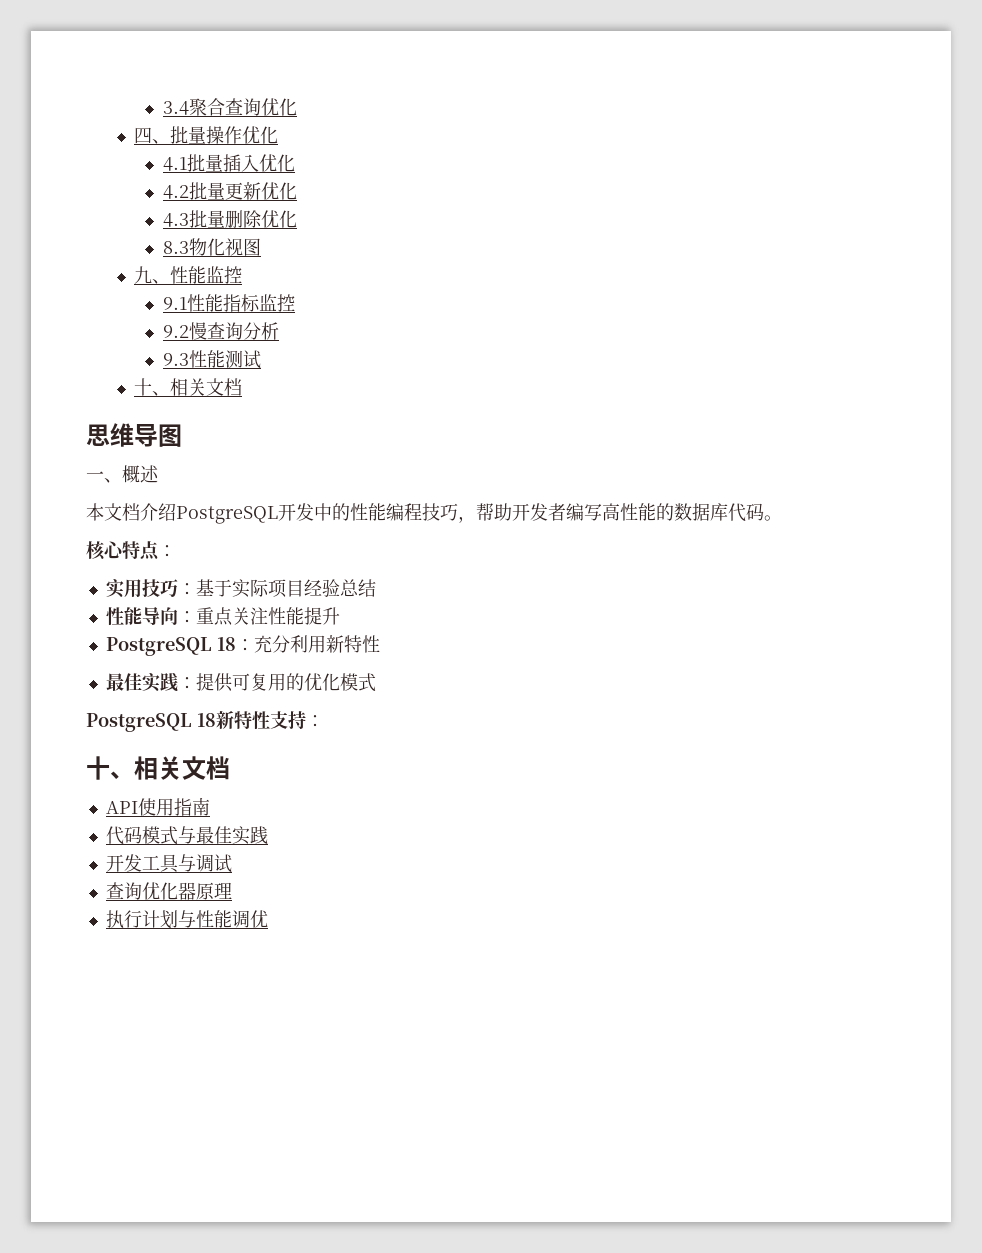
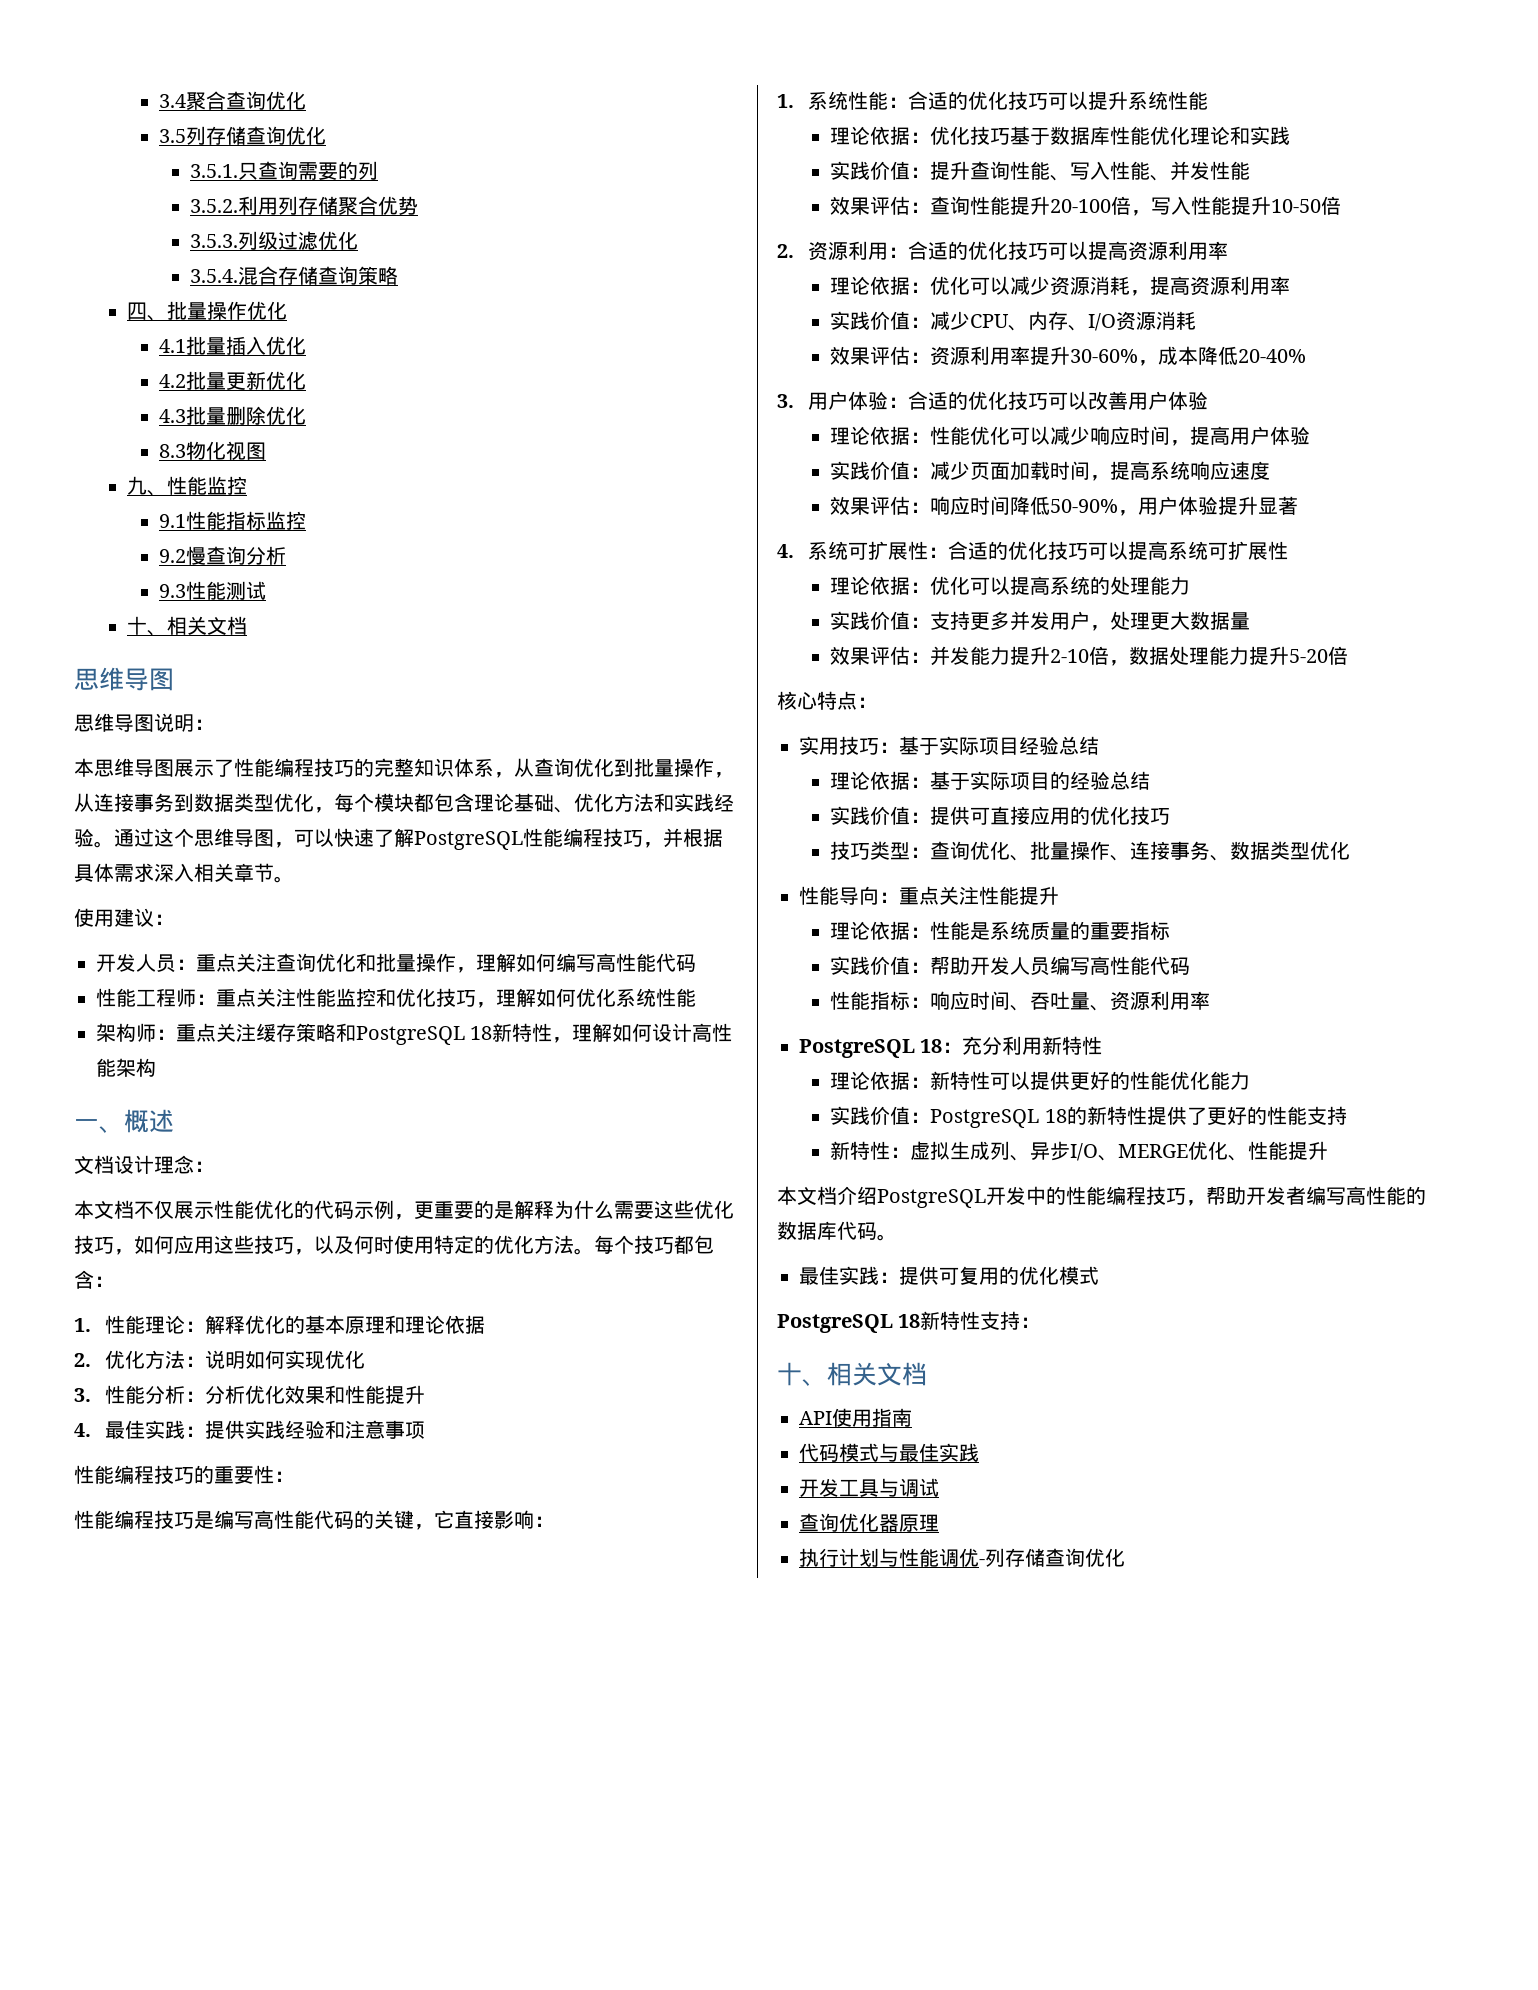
(297, 107) none -> [158,126,326,145] [190,161,379,180] [190,196,419,215] [190,231,359,250] [190,266,399,285] // 3.5列存储查询优化 // 3.5.1.只查询需要的列 // 3.5.2.利用列存储聚合优势 // 3.5.3.列级过滤优化 // 3.5.4.混合存储查询策略
[86,465,159,483] 一、概述 -> [74,713,214,732] [74,758,734,778] [74,793,734,813] [74,828,723,850] [74,863,294,883] [74,908,174,927] [96,953,696,973] [96,988,696,1008] [96,1023,733,1045] [96,1058,156,1077] [74,1109,174,1133] [74,1155,214,1174] [74,1200,734,1220] [74,1235,714,1255] [74,1270,114,1289] [74,1315,486,1334] [74,1350,366,1370] [74,1385,426,1404] [74,1420,426,1439] [74,1465,294,1484] [74,1510,554,1530] [777,91,1209,110] [830,126,1291,145] [830,161,1251,181] [830,196,1342,216] [777,241,1229,261] [830,276,1291,296] [830,311,1197,331] [830,346,1307,366] [777,391,1209,410] [830,426,1311,446] [830,461,1271,481] [830,496,1299,516] [777,541,1289,560] [830,576,1191,595] [830,611,1251,631] [830,646,1349,666] [777,691,877,710] [799,736,1099,755] [830,771,1151,790] [830,806,1171,825] [830,841,1351,861] [799,886,1059,905] [830,921,1171,940] [830,956,1191,976] [830,991,1211,1011] [799,1036,1103,1058] [830,1071,1251,1090] [830,1106,1347,1128] [830,1141,1329,1161] 思维导图说明： // 本思维导图展示了性能编程技巧的完整知识体系，从查询优化到批量操作，从连接事务到数据类型优化，每个模块都包含理论基础、优化方法和实践经验。通过这个思维导图，可以快速了解PostgreSQL性能编程技巧，并根据具体需求深入相关章节。 // 使用建议： // 开发人员：重点关注查询优化和批量操作，理解如何编写高性能代码 // 性能工程师：重点关注性能监控和优化技巧，理解如何优化系统性能 // 架构师：重点关注缓存策略和PostgreSQL 18新特性，理解如何设计高性能架构 // 一、概述 // 文档设计理念： // 本文档不仅展示性能优化的代码示例，更重要的是解释为什么需要这些优化技巧，如何应用这些技巧，以及何时使用特定的优化方法。每个技巧都包含： // 1.性能理论：解释优化的基本原理和理论依据 // 2.优化方法：说明如何实现优化 // 3.性能分析：分析优化效果和性能提升 // 4.最佳实践：提供实践经验和注意事项 // 性能编程技巧的重要性： // 性能编程技巧是编写高性能代码的关键，它直接影响： // 1.系统性能：合适的优化技巧可以提升系统性能 // 理论依据：优化技巧基于数据库性能优化理论和实践 // 实践价值：提升查询性能、写入性能、并发性能 // 效果评估：查询性能提升20-100倍，写入性能提升10-50倍 // 2.资源利用：合适的优化技巧可以提高资源利用率 // 理论依据：优化可以减少资源消耗，提高资源利用率 // 实践价值：减少CPU、内存、I/O资源消耗 // 效果评估：资源利用率提升30-60%，成本降低20-40% // 3.用户体验：合适的优化技巧可以改善用户体验 // 理论依据：性能优化可以减少响应时间，提高用户体验 // 实践价值：减少页面加载时间，提高系统响应速度 // 效果评估：响应时间降低50-90%，用户体验提升显著 // 4.系统可扩展性：合适的优化技巧可以提高系统可扩展性 // 理论依据：优化可以提高系统的处理能力 // 实践价值：支持更多并发用户，处理更大数据量 // 效果评估：并发能力提升2-10倍，数据处理能力提升5-20倍 // 核心特点： // 实用技巧：基于实际项目经验总结 // 理论依据：基于实际项目的经验总结 // 实践价值：提供可直接应用的优化技巧 // 技巧类型：查询优化、批量操作、连接事务、数据类型优化 // 性能导向：重点关注性能提升 // 理论依据：性能是系统质量的重要指标 // 实践价值：帮助开发人员编写高性能代码 // 性能指标：响应时间、吞吐量、资源利用率 // PostgreSQL 18：充分利用新特性 // 理论依据：新特性可以提供更好的性能优化能力 // 实践价值：PostgreSQL 18的新特性提供了更好的性能支持 // 新特性：虚拟生成列、异步I/O、MERGE优化、性能提升
[86,541,176,561] [105,579,376,598] [105,607,340,626] [105,635,380,656] // 核心特点： // 实用技巧：基于实际项目经验总结 // 性能导向：重点关注性能提升 // PostgreSQL 18：充分利用新特性 -> (897, 1237) none
(268, 919) none -> [979,1548,1125,1567] -列存储查询优化

